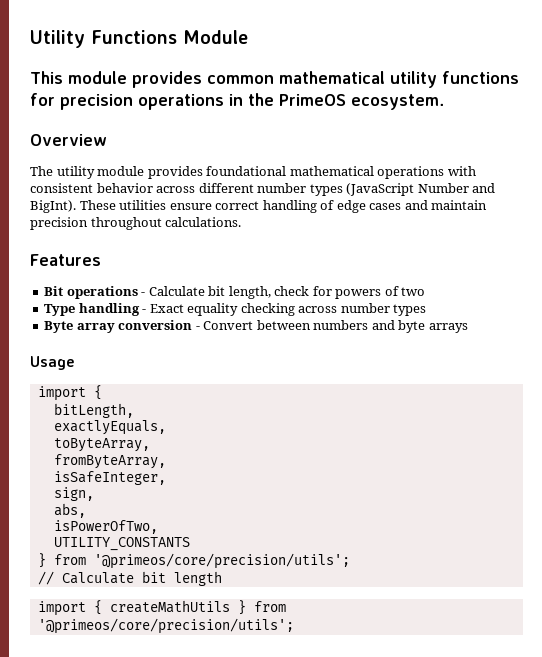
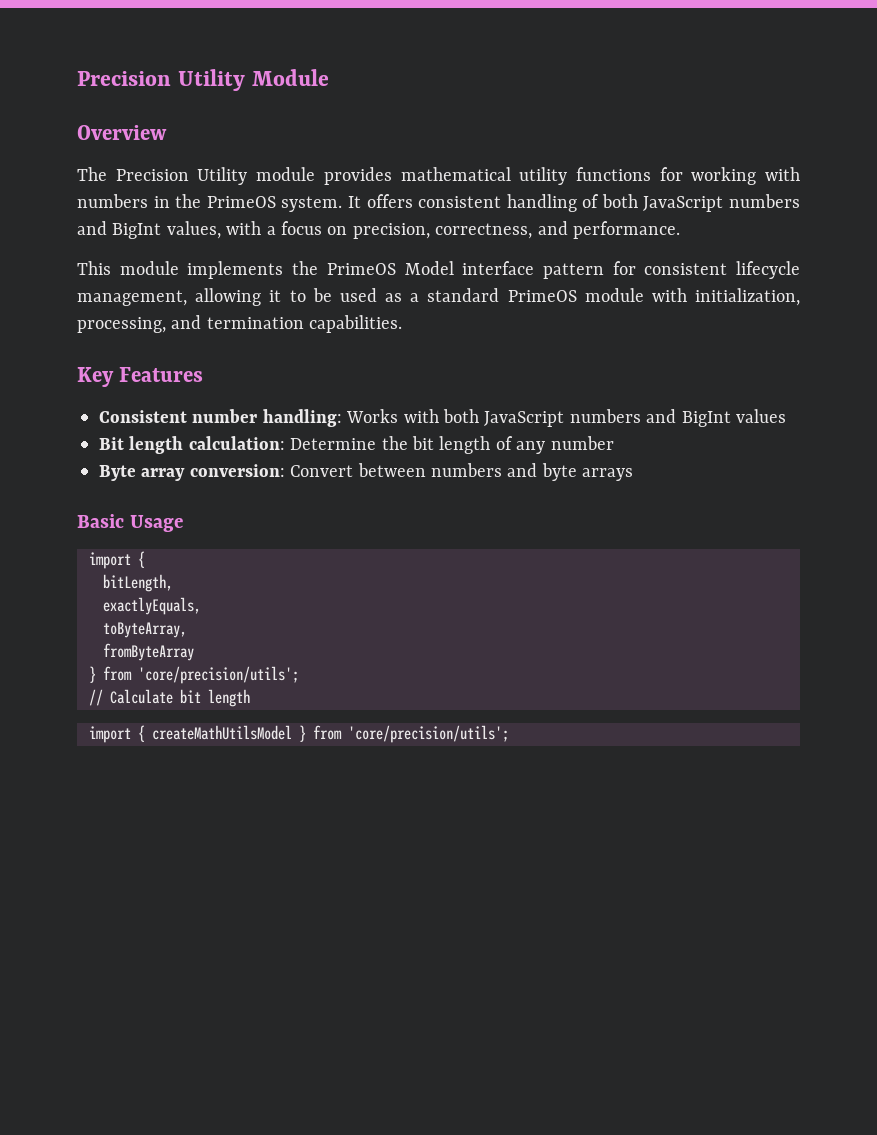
[30,30,177,48] Utility Functions -> [77,69,245,91] Precision Utility
[30,71,274,88] This module provides common -> [77,125,167,140] [77,167,392,185] Overview // The Precision Utility module provides
[60,93,444,110] [30,134,107,146] [30,166,476,179] [30,183,496,196] [30,200,488,213] [30,217,242,230] [30,254,101,266] [44,286,426,299] [44,303,427,316] precision operations in the PrimeOS ecosystem. // Overview // The utility module provides foundational mathematical operations with consistent behavior across different number types (JavaScript Number and BigInt). These utilities ensure correct handling of edge cases and maintain precision throughout calculations. // Features // Bit operations - Calculate bit length, check for powers of two // Type handling - Exact equality checking across number types -> [691,167,800,185] [77,194,800,212] [77,221,680,239] [77,261,800,279] [77,288,800,306] [77,315,403,333] [77,367,204,387] [99,409,786,427] [99,436,614,454] working with numbers in the PrimeOS system. It offers consistent handling of both JavaScript numbers and BigInt values, with a focus on precision, correctness, and performance. // This module implements the PrimeOS Model interface pattern for consistent lifecycle management, allowing it to be used as a standard PrimeOS module with initialization, processing, and termination capabilities. // Key Features // Consistent number handling: Works with both JavaScript numbers and BigInt values // Bit length calculation: Determine the bit length of any number
[118,320,200,330] conversion - -> [189,464,285,477] conversion:
(468, 328) none -> [77,514,124,528] Basic
[53,454,166,469] [53,471,166,485] [53,487,94,501] [53,503,86,518] [53,520,158,534] [53,537,190,551] [37,553,350,569] fromByteArray, // isSafeInteger, // sign, // abs, // isPowerOfTwo, // UTILITY_CONSTANTS // } from '@primeos/core/precision/utils'; -> [103,643,194,661] [89,666,299,684] fromByteArray // } from 'core/precision/utils';
[109,600,286,615] [37,618,294,634] createMathUtils } from '@primeos/core/precision/utils'; -> [152,725,509,743] createMathUtilsModel } from 'core/precision/utils';

